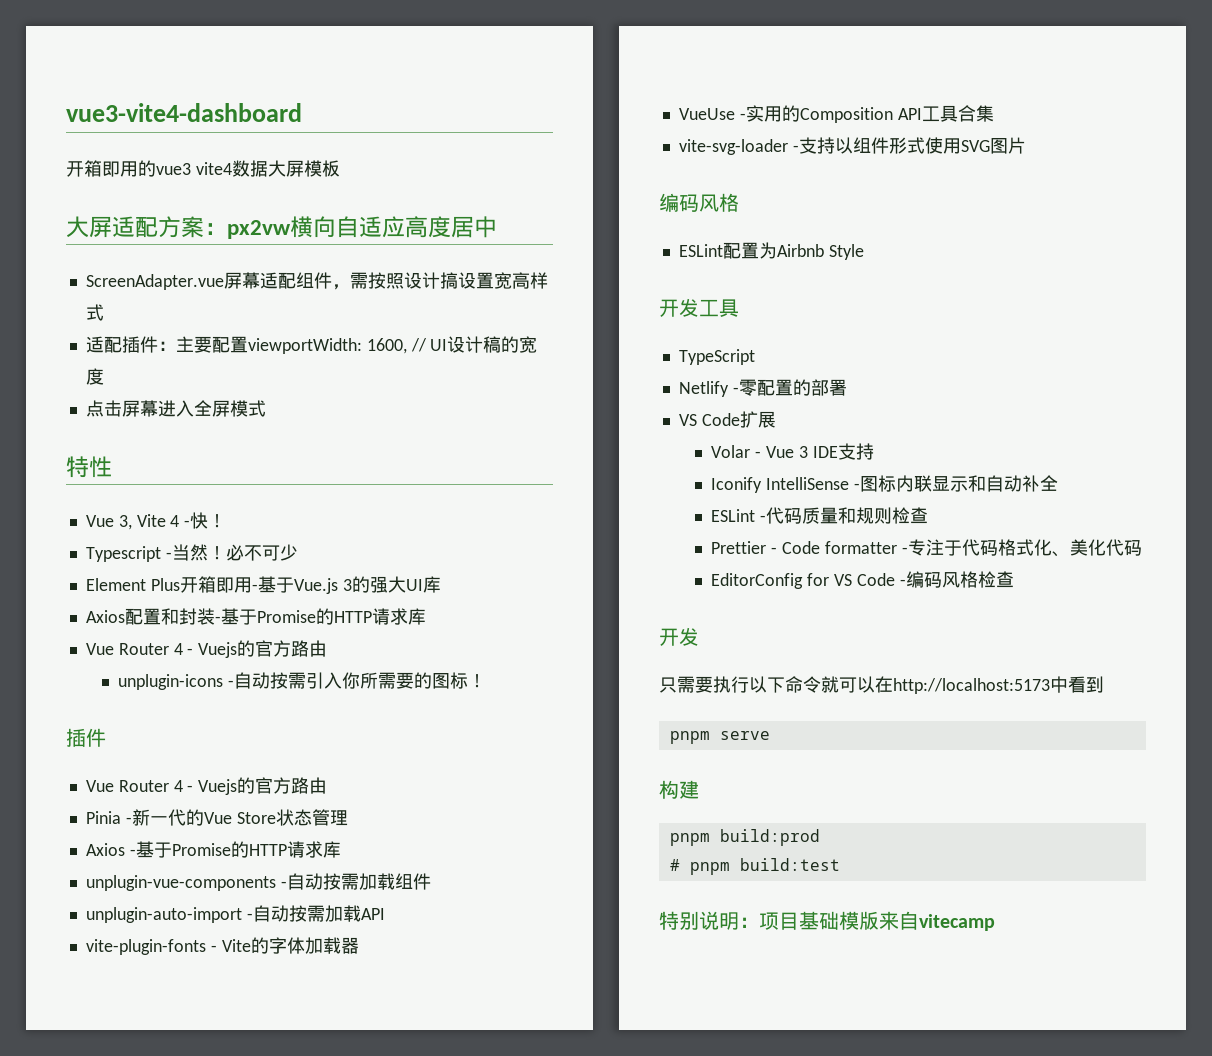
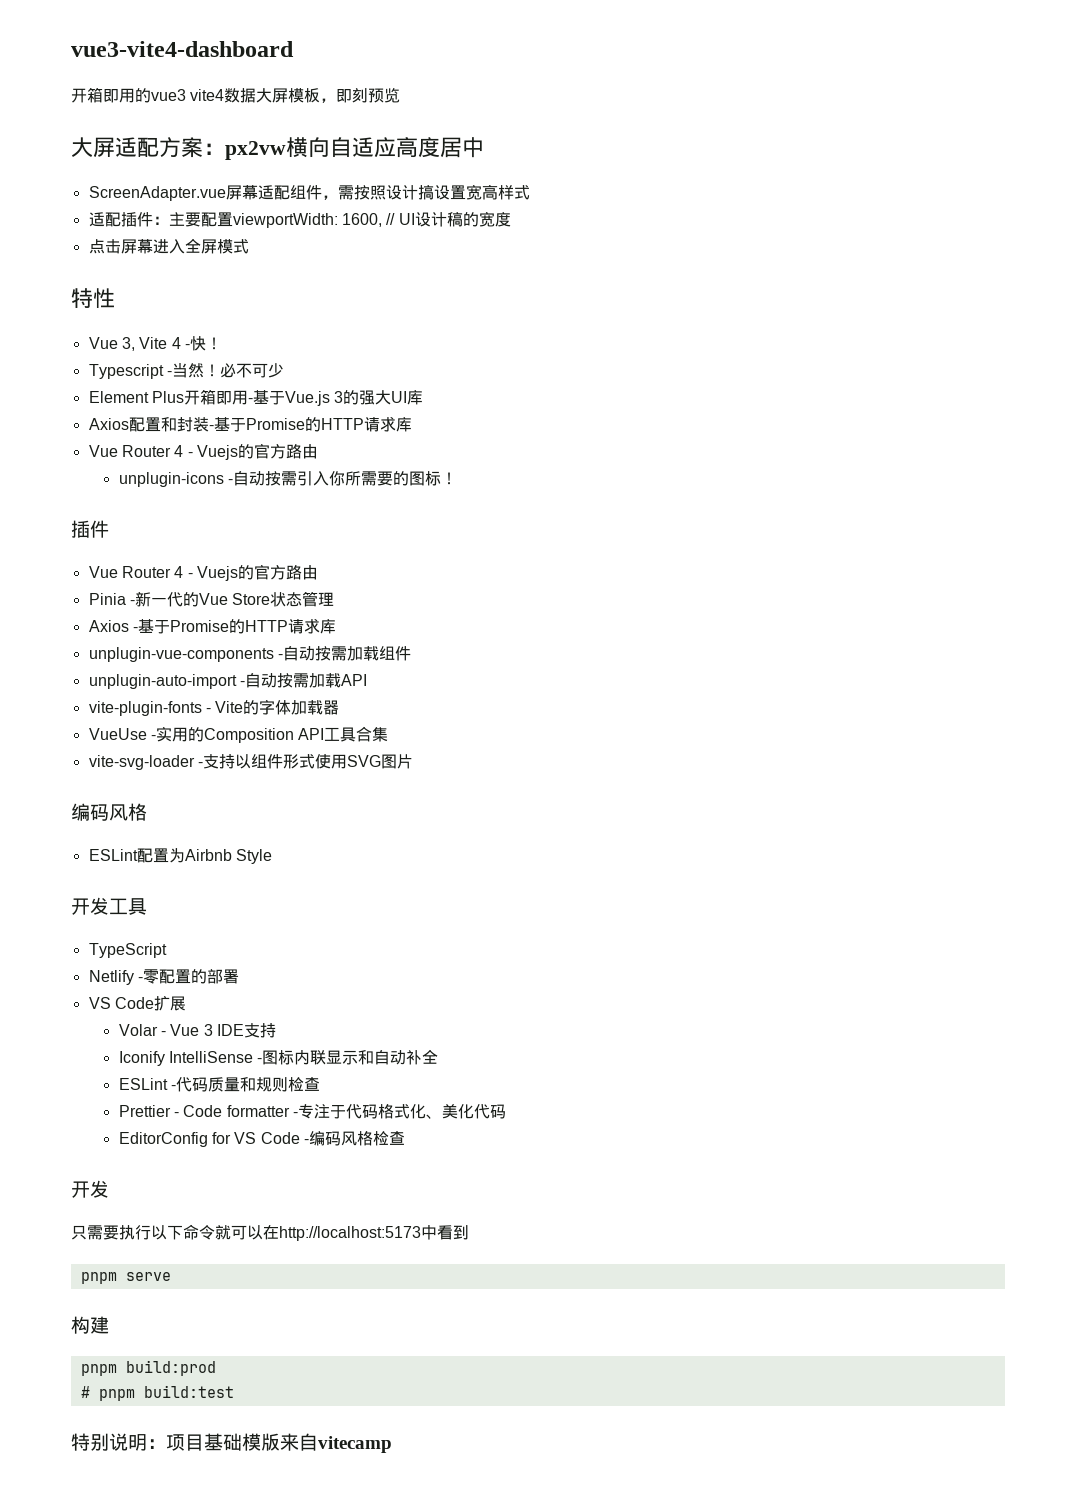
(340, 168) none -> [320,87,401,103] ，即刻预览

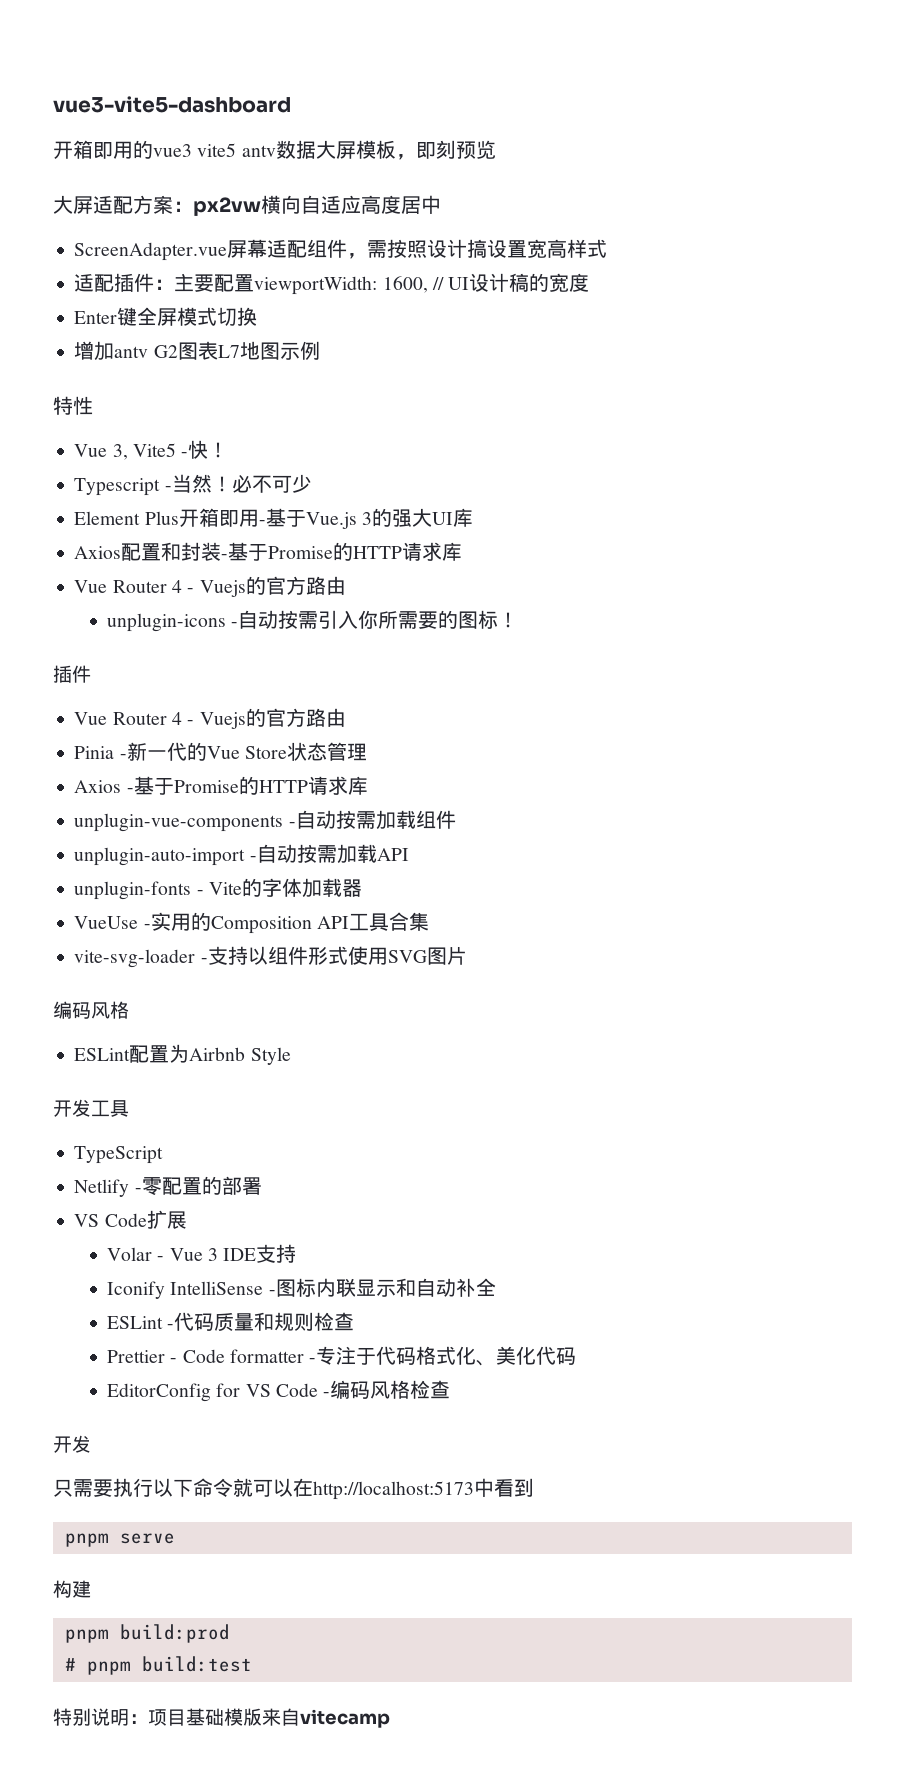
[71,41,294,57] vue3-vite4-dashboard -> [53,96,291,113] vue3-vite5-dashboard
[190,89,225,101] vite4 -> [197,143,276,157] vite5 antv
[88,239,185,254] 点击屏幕进入 -> [74,307,138,326] Enter键
(249, 246) none -> [217,307,258,326] [74,341,320,361] 切换 // 增加antv G2图表L7地图示例
[139,337,181,349] Vite 4 -> [132,443,176,457] Vite5
[88,701,202,716] vite-plugin-fonts -> [74,881,192,900] unplugin-fonts

